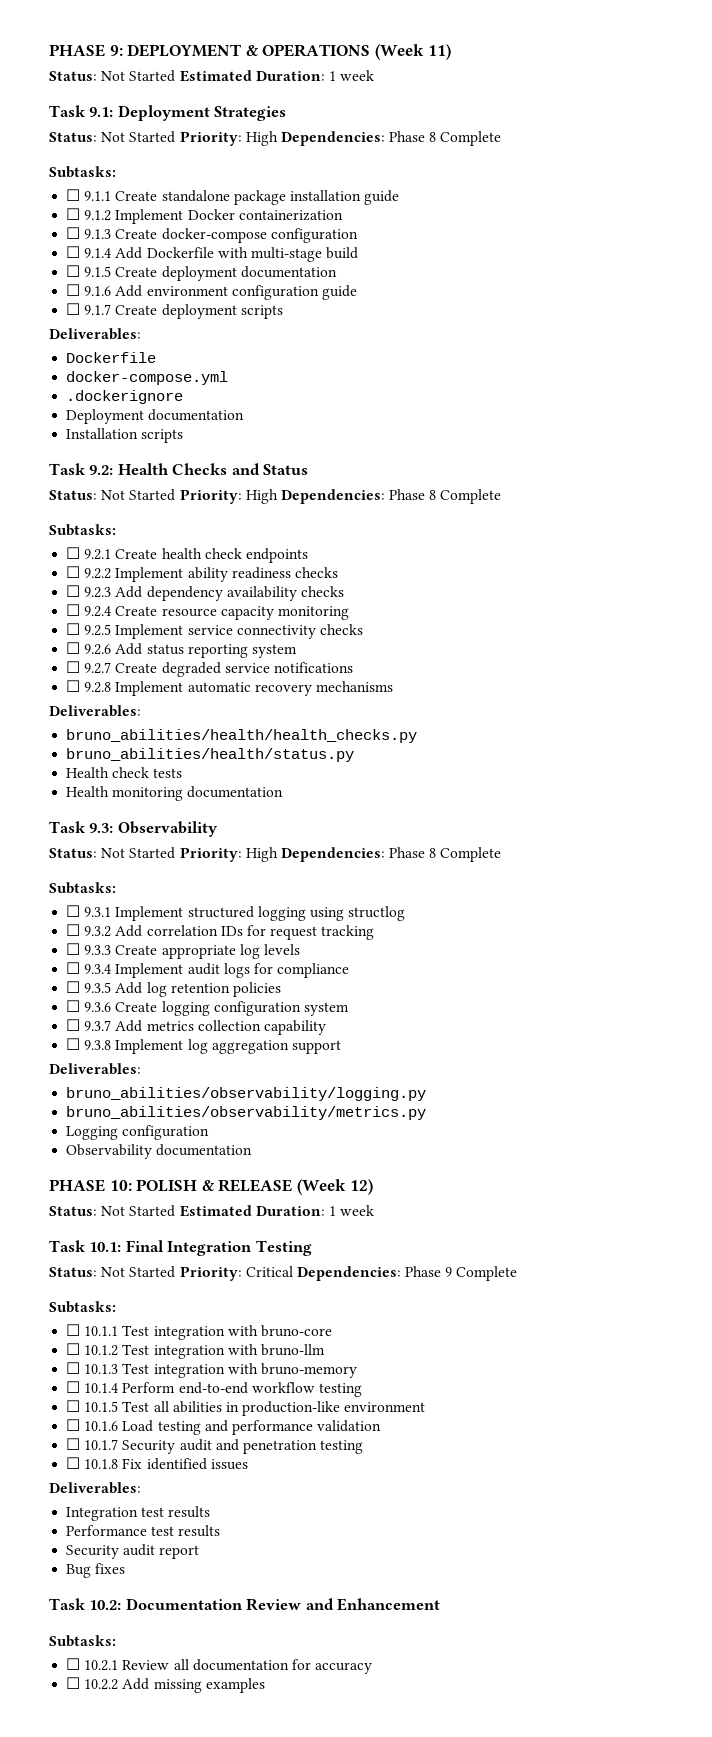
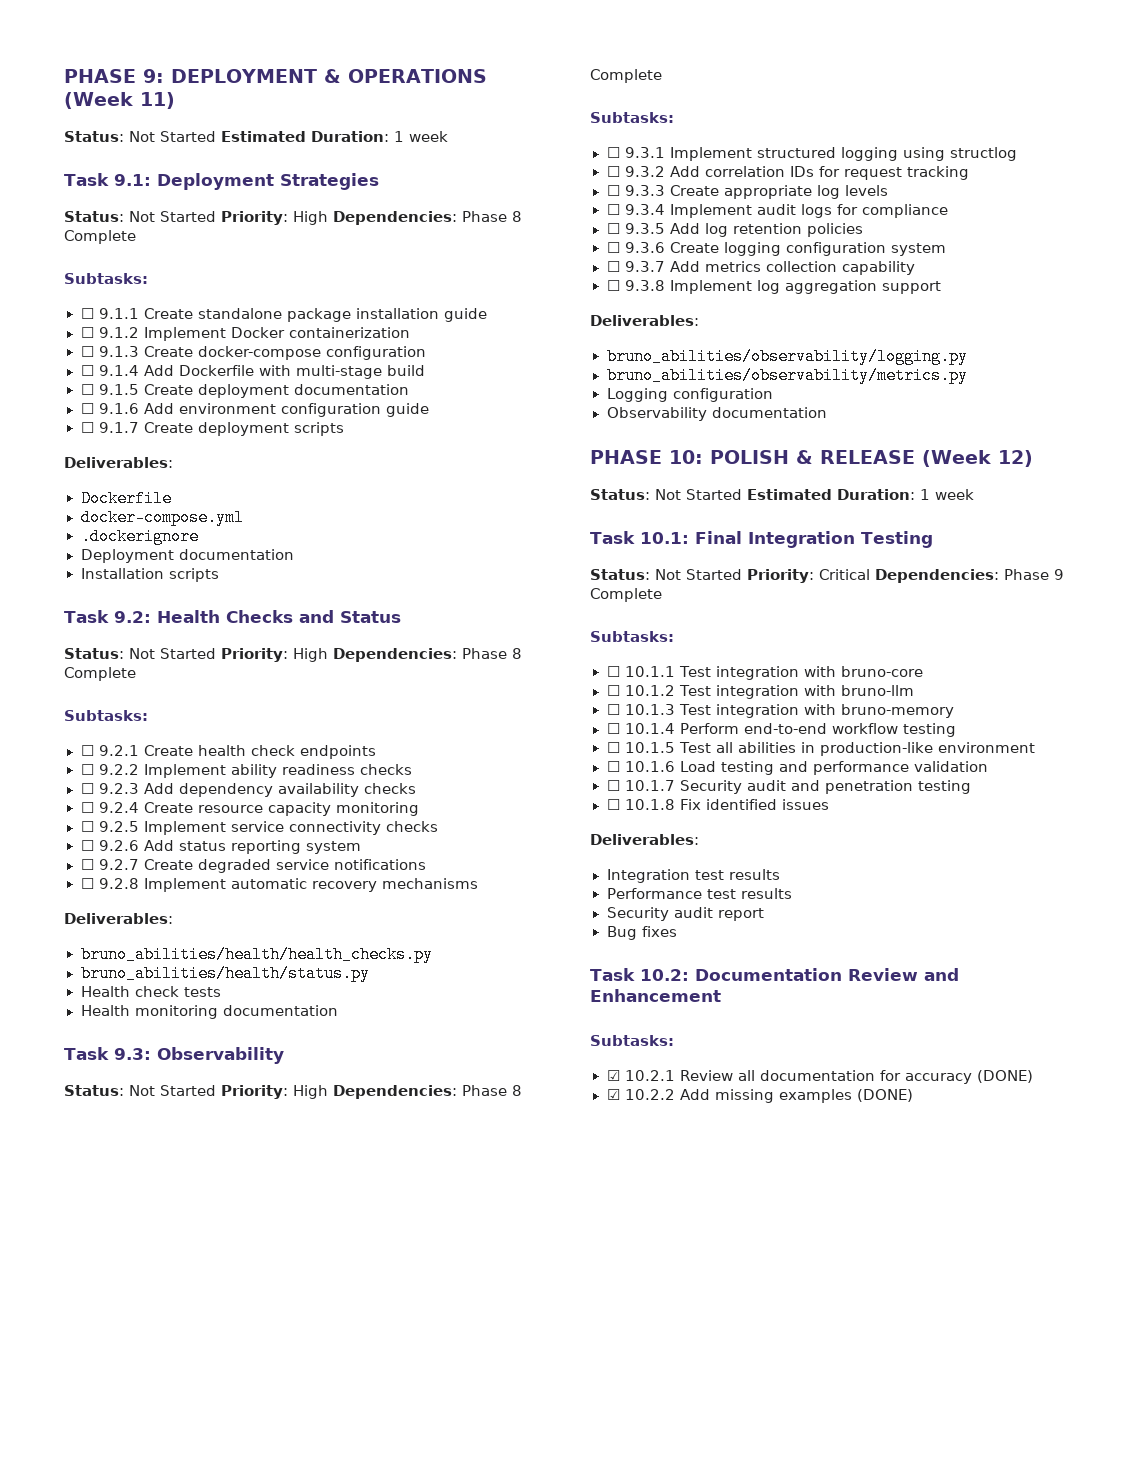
[66,1658,81,1670] ☐ -> [606,1070,620,1081] ☑
[66,1677,81,1689] // ☐ -> [976,1070,1033,1083] [606,1089,620,1100] (DONE) // ☑
(265, 1685) none -> [856,1089,913,1102] (DONE)

